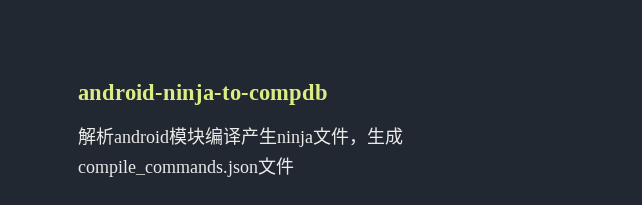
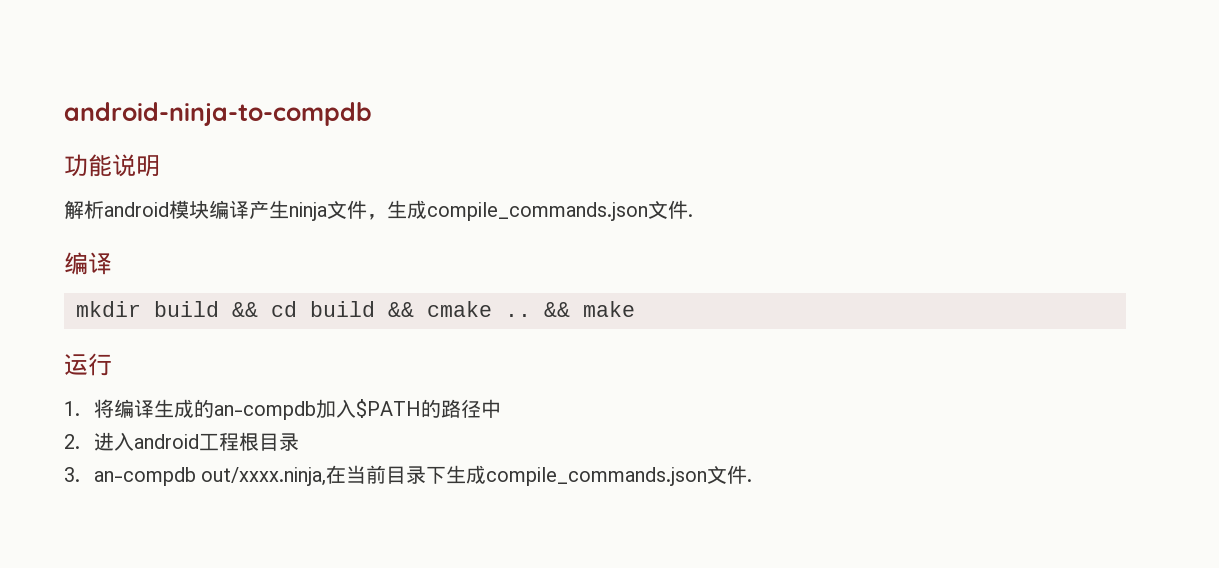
(328, 94) none -> [64,154,160,177] // 功能说明
(294, 166) none -> [688,214,693,217] [64,252,112,275] [76,301,635,317] [64,353,112,376] [64,399,501,420] [64,432,299,451] [64,465,753,486] . // 编译 // mkdir build && cd build && cmake .. && make // 运行 // 1.将编译生成的an-compdb加入$PATH的路径中 // 2.进入android工程根目录 // 3. an-compdb out/xxxx.ninja,在当前目录下生成compile_commands.json文件.

